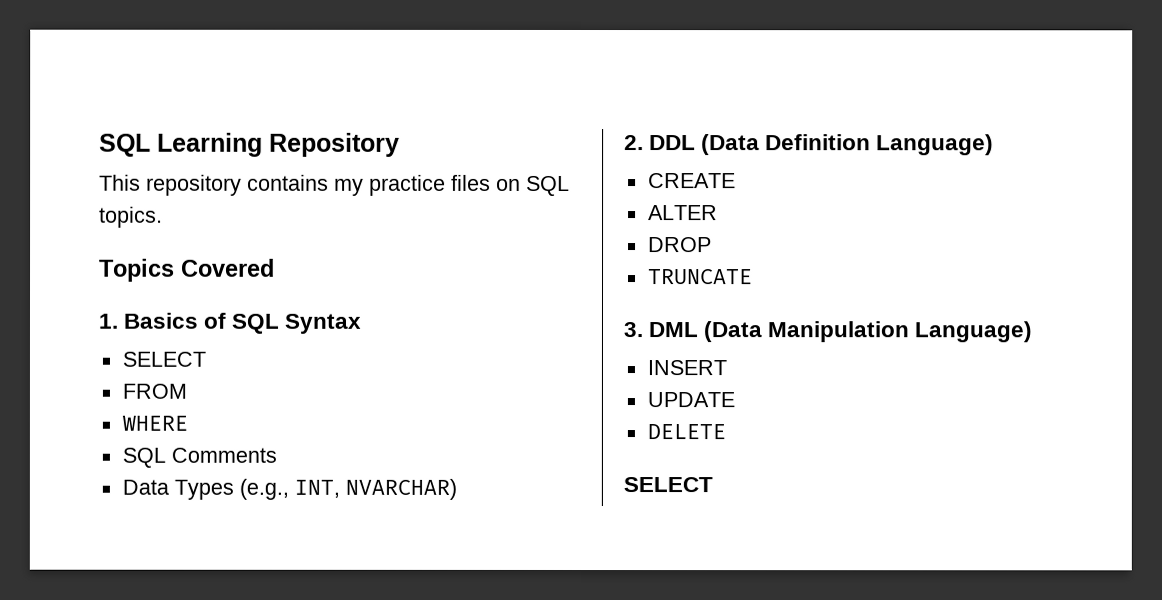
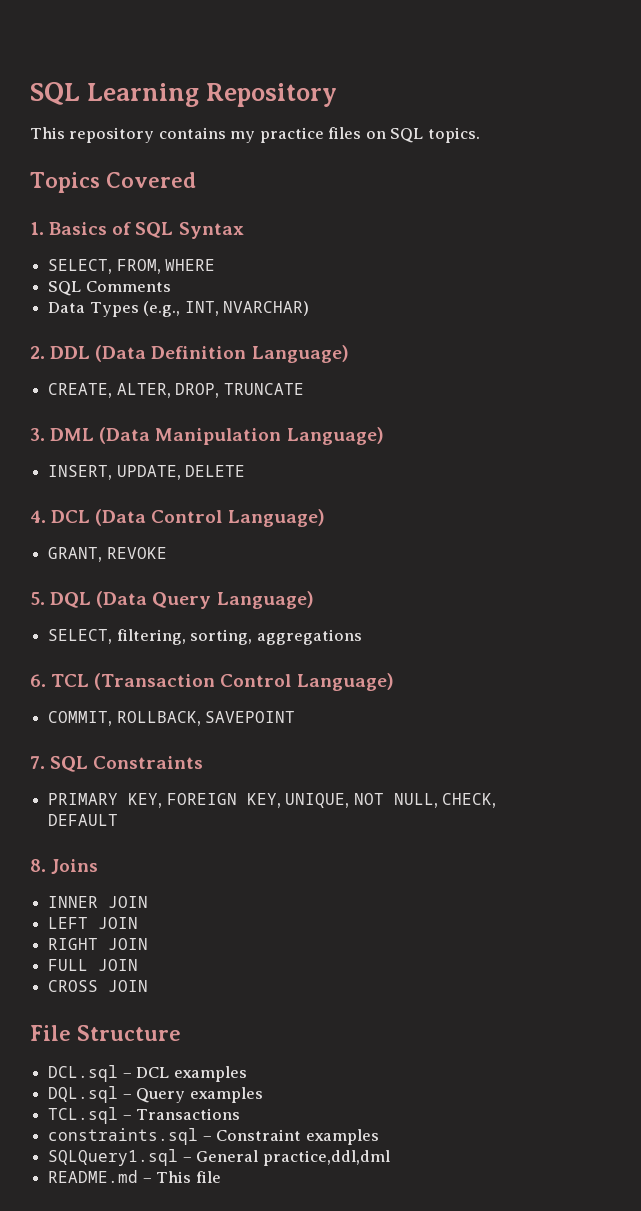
[121,351,206,367] [121,383,187,399] SELECT // FROM // -> [48,259,161,274] SELECT, FROM,
[647,173,736,189] [647,205,718,221] [647,237,712,253] CREATE // ALTER // DROP // -> [48,383,220,398] CREATE, ALTER, DROP,
[646,360,727,376] [646,392,735,408] INSERT // UPDATE // -> [48,465,181,480] INSERT, UPDATE,
[623,477,713,493] SELECT -> [30,509,325,527] [48,547,167,562] [30,591,314,609] [48,629,362,645] [30,673,394,691] [48,711,296,726] [30,756,204,772] [48,793,496,808] [48,814,119,826] [30,859,99,874] [48,896,149,908] [48,917,139,929] [48,938,149,950] [48,959,139,971] [48,980,149,992] [30,1025,181,1041] [48,1065,247,1082] [48,1086,263,1103] [48,1107,241,1124] [48,1128,379,1145] [48,1149,390,1166] [48,1170,221,1183] 4. DCL (Data Control Language) // GRANT, REVOKE // 5. DQL (Data Query Language) // SELECT, filtering, sorting, aggregations // 6. TCL (Transaction Control Language) // COMMIT, ROLLBACK, SAVEPOINT // 7. SQL Constraints // PRIMARY KEY, FOREIGN KEY, UNIQUE, NOT NULL, CHECK, DEFAULT // 8. Joins // INNER JOIN // LEFT JOIN // RIGHT JOIN // FULL JOIN // CROSS JOIN // File Structure // DCL.sql – DCL examples // DQL.sql – Query examples // TCL.sql – Transactions // constraints.sql – Constraint examples // SQLQuery1.sql – General practice,ddl,dml // README.md – This file

